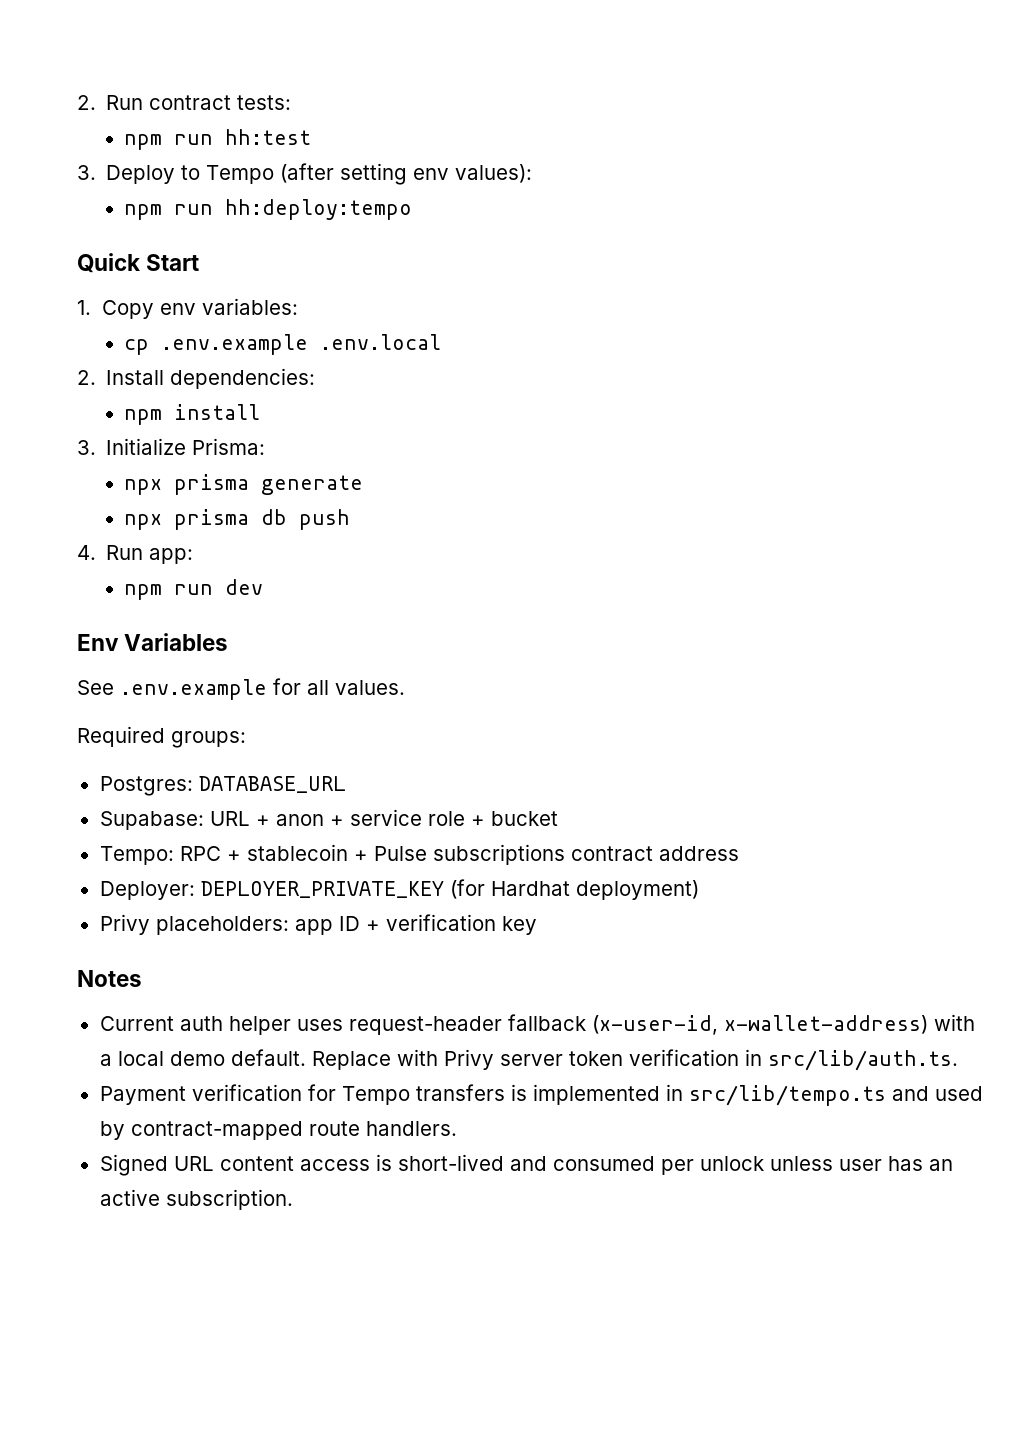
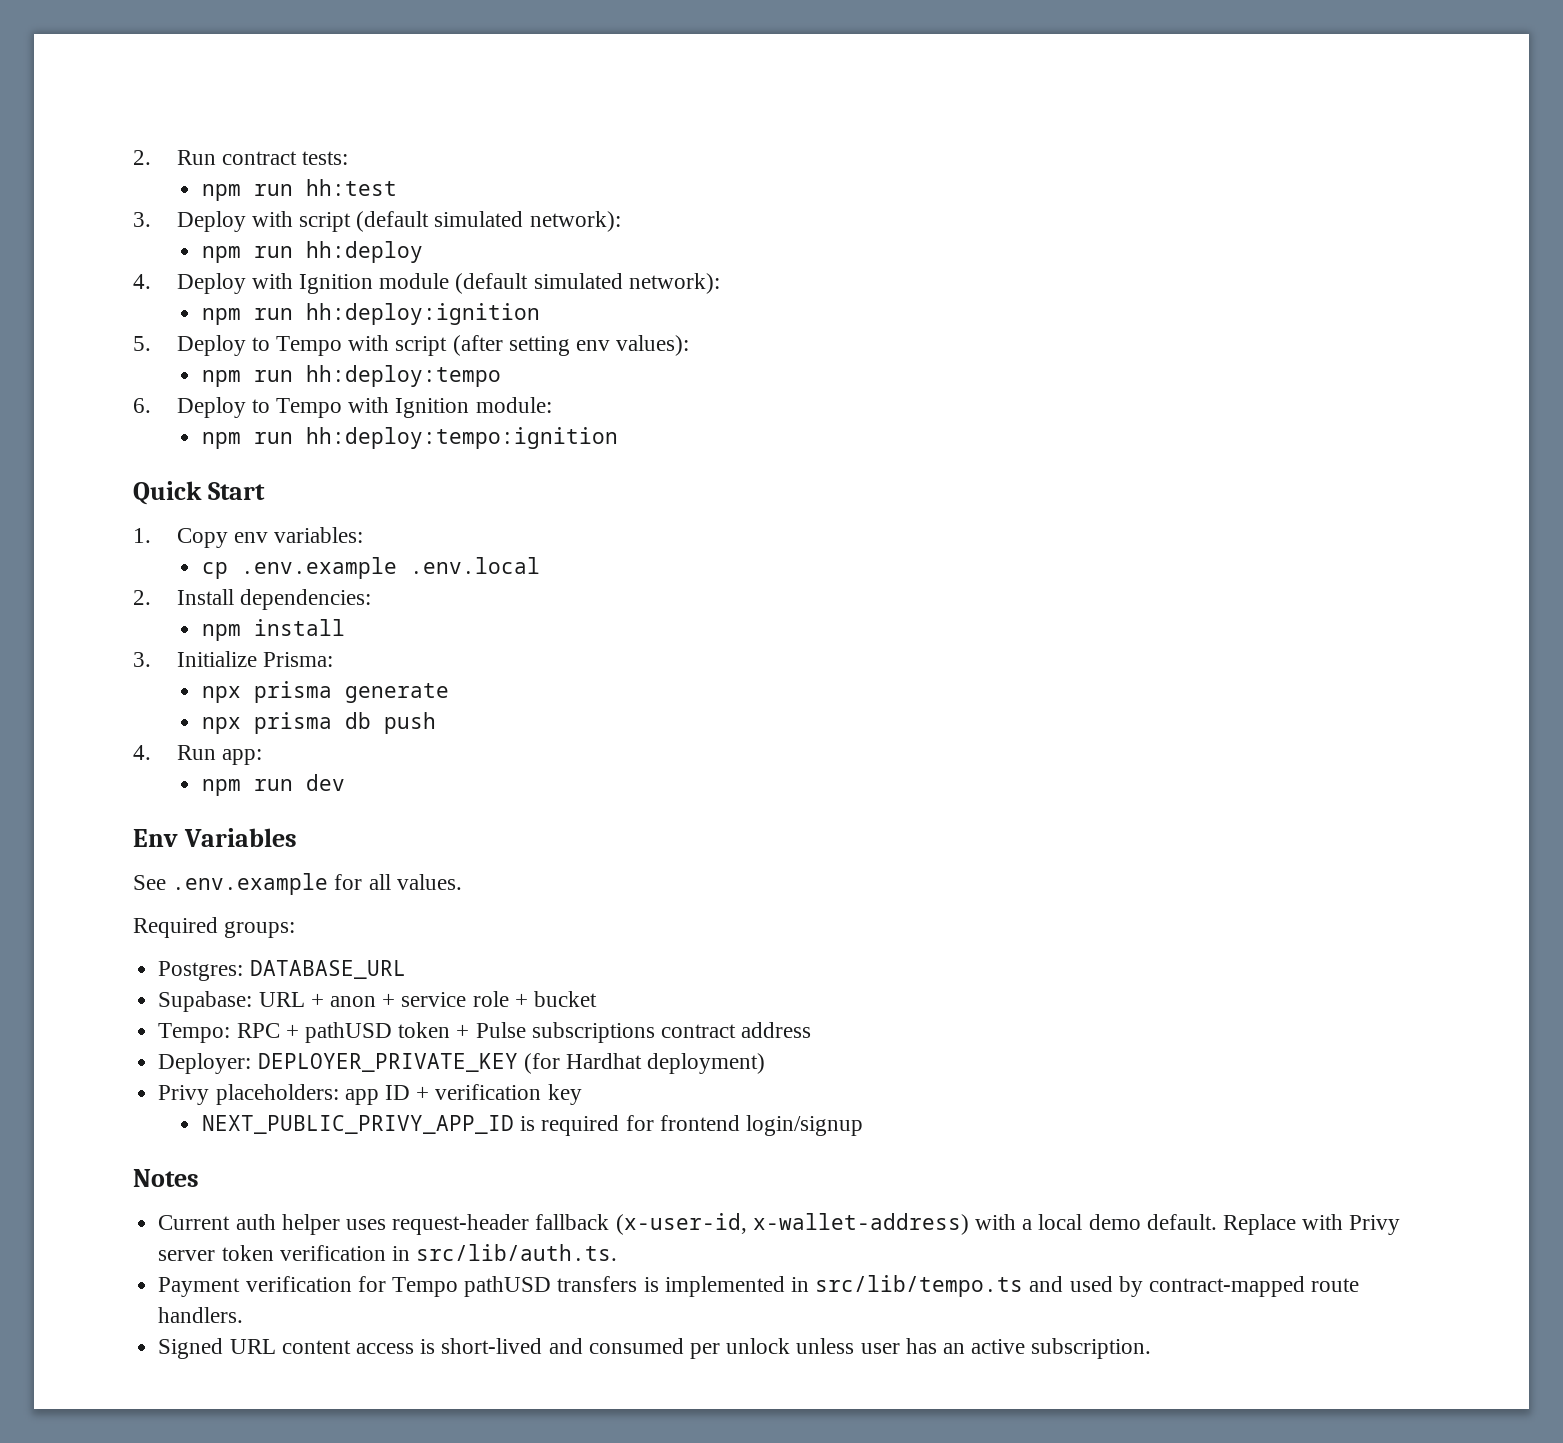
[181,165,275,184] to Tempo -> [251,211,621,232] [201,241,423,263] [133,273,720,294] [201,303,540,325] [133,335,448,356] with script (default simulated network): // npm run hh:deploy // 4. Deploy with Ignition module (default simulated network): // npm run hh:deploy:ignition // 5. Deploy to Tempo with script
(413, 209) none -> [133,397,552,418] [201,427,618,449] // 6. Deploy to Tempo with Ignition module: // npm run hh:deploy:tempo:ignition
[246,844,348,861] stablecoin -> [304,1022,451,1043] pathUSD token
(537, 925) none -> [201,1115,863,1136] // NEXT_PUBLIC_PRIVY_APP_ID is required for frontend login/signup
(410, 1095) none -> [464,1276,552,1297] pathUSD

